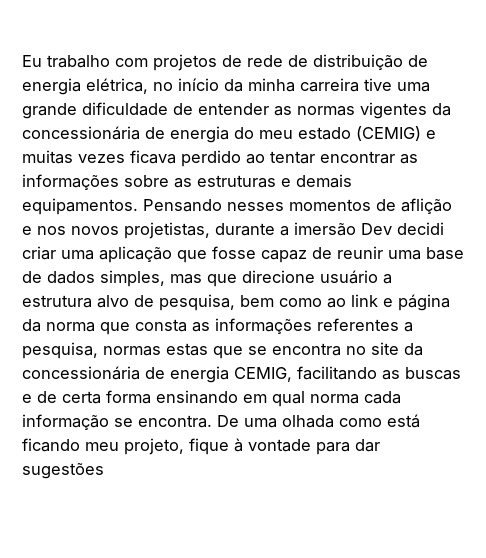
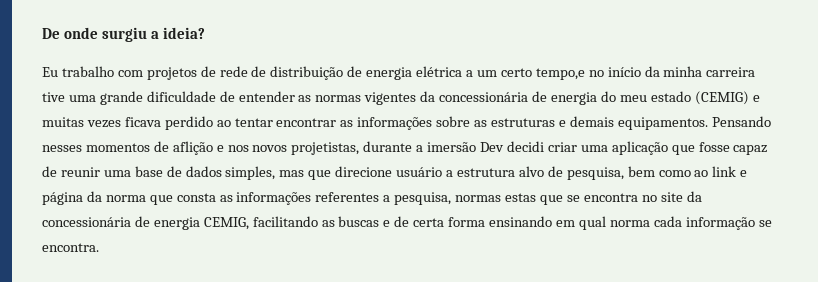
(22, 61) none -> [42,27,205,42] De onde surgiu a ideia? //
[86,78,148,94] elétrica, -> [416,66,585,80] elétrica a um certo tempo,e
[217,414,420,428] [22,438,380,455] [22,462,104,479] De uma olhada como está ficando meu projeto, fique à vontade para dar sugestões -> (99, 247) none

